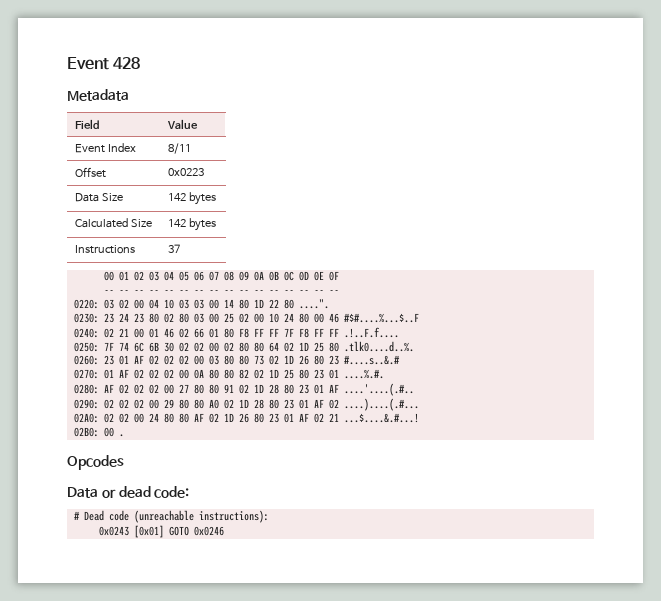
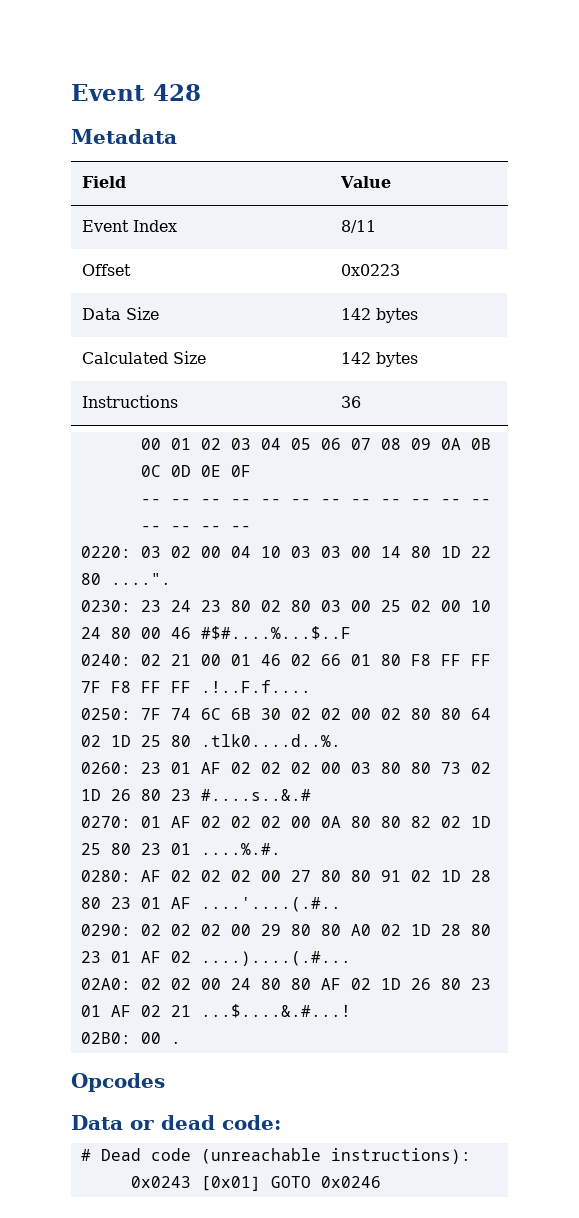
[167,244,180,253] 37 -> [340,396,361,408] 36

